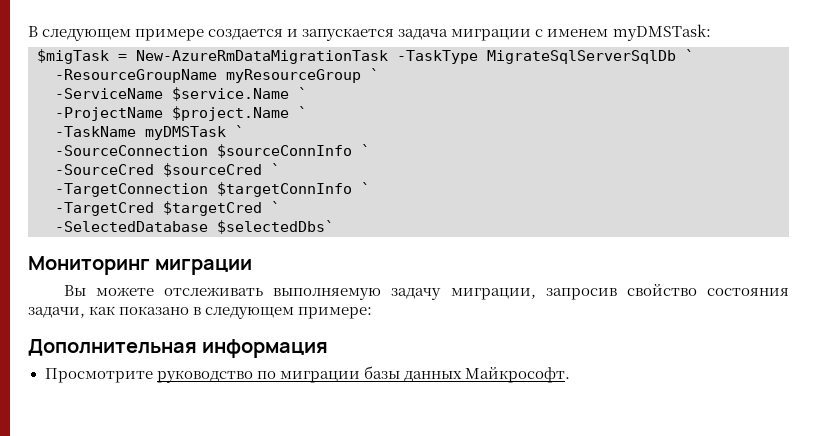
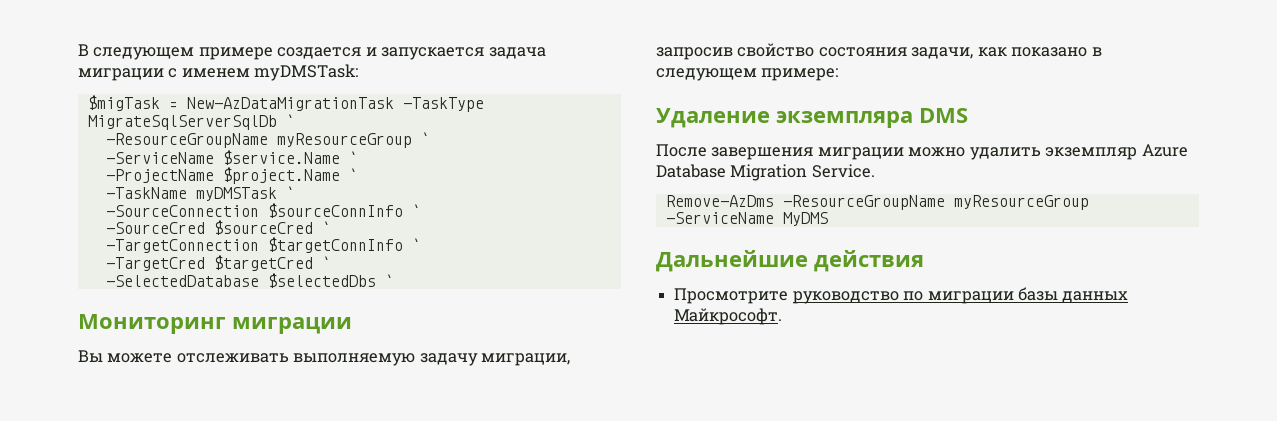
[136,50,388,64] New-AzureRmDataMigrationTask -> [186,97,394,111] New-AzDataMigrationTask
[217,220,334,234] $selectedDbs` -> [267,273,394,288] $selectedDbs `
[28,339,329,358] Дополнительная информация -> [656,108,968,128] [656,144,1188,160] [656,164,875,181] [665,195,1089,210] [665,212,828,226] [656,250,924,272] Удаление экземпляра DMS // После завершения миграции можно удалить экземпляр Azure Database Migration Service. // Remove-AzDms -ResourceGroupName myResourceGroup -ServiceName MyDMS // Дальнейшие действия

